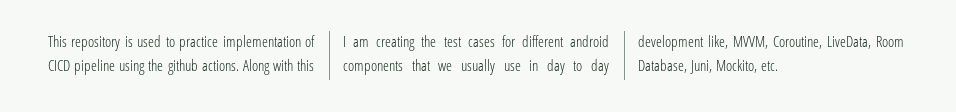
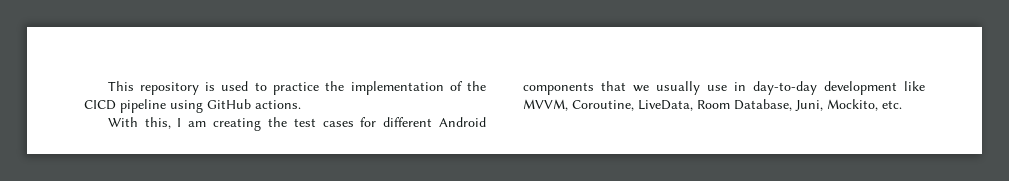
(219, 43) none -> [325,81,345,91] the
(315, 41) none -> [467,81,486,91] the
[148,59,198,75] the github -> [207,99,251,109] GitHub
[242,59,314,75] Along with this -> [107,117,171,129] // With this,
[570,35,609,47] android -> [439,117,487,127] Android
[546,59,609,75] [638,35,728,51] day to day development like, -> [753,81,925,95] day-to-day development like

